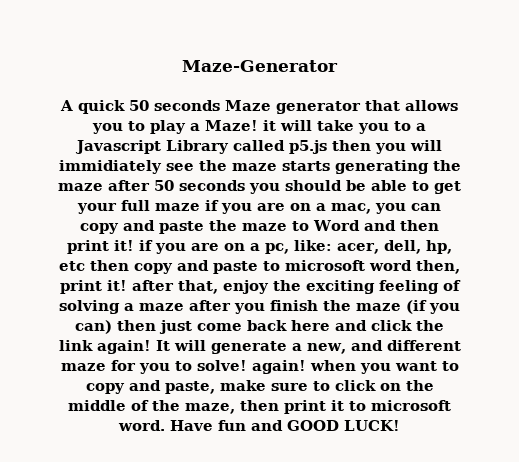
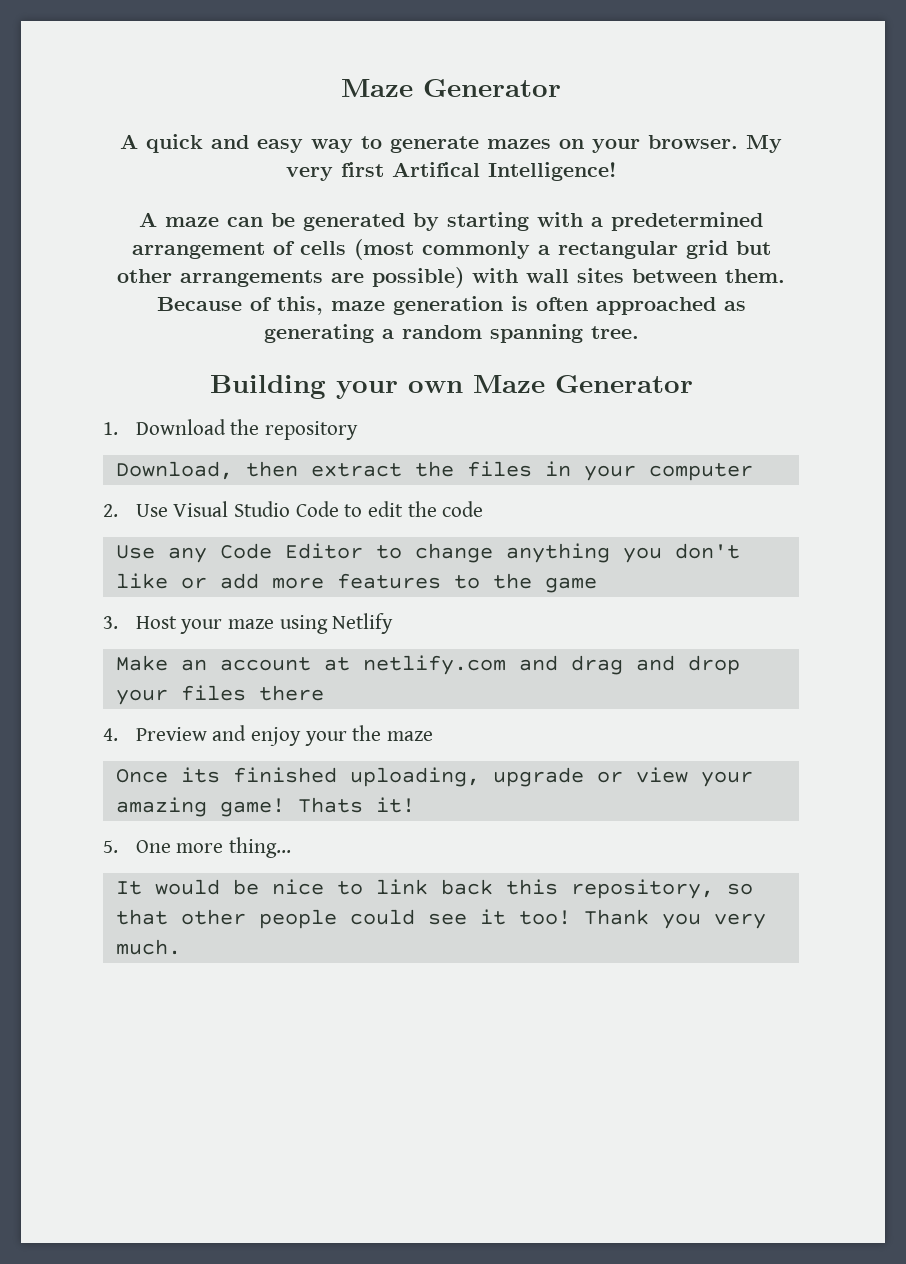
[182,60,338,72] Maze-Generator -> [341,79,561,97] Maze Generator
[129,100,458,114] [92,120,426,134] [75,140,442,154] [58,160,461,174] [58,180,461,194] [77,200,441,214] [80,220,439,234] [67,240,452,254] [59,260,460,274] [60,280,461,294] [59,300,460,314] [75,320,444,334] [58,340,461,354] [60,360,459,374] [85,380,434,394] [68,400,451,414] [118,420,400,431] 50 seconds Maze generator that allows you to play a Maze! it will take you to a Javascript Library called p5.js then you will immidiately see the maze starts generating the maze after 50 seconds you should be able to get your full maze if you are on a mac, you can copy and paste the maze to Word and then print it! if you are on a pc, like: acer, dell, hp, etc then copy and paste to microsoft word then, print it! after that, enjoy the exciting feeling of solving a maze after you finish the maze (if you can) then just come back here and click the link again! It will generate a new, and different maze for you to solve! again! when you want to copy and paste, make sure to click on the middle of the maze, then print it to microsoft word. Have fun and GOOD LUCK! -> [211,135,782,153] [286,162,616,181] [139,212,763,231] [131,239,771,260] [117,267,785,288] [156,296,746,315] [263,324,639,343] [209,375,693,399] [103,419,359,440] [115,461,753,481] [103,501,484,517] [115,543,740,563] [115,573,597,593] [103,613,394,634] [115,655,740,675] [115,685,324,705] [103,725,434,746] [115,767,753,787] [115,797,415,817] [103,837,292,858] [115,879,753,899] [115,909,766,929] [115,939,181,955] and easy way to generate mazes on your browser. My very first Artifical Intelligence! // A maze can be generated by starting with a predetermined arrangement of cells (most commonly a rectangular grid but other arrangements are possible) with wall sites between them. Because of this, maze generation is often approached as generating a random spanning tree. // Building your own Maze Generator // 1. Download the repository // Download, then extract the files in your computer // 2. Use Visual Studio Code to edit the code // Use any Code Editor to change anything you don't like or add more features to the game // 3. Host your maze using Netlify // Make an account at netlify.com and drag and drop your files there // 4. Preview and enjoy your the maze // Once its finished uploading, upgrade or view your amazing game! Thats it! // 5. One more thing... // It would be nice to link back this repository, so that other people could see it too! Thank you very much.

